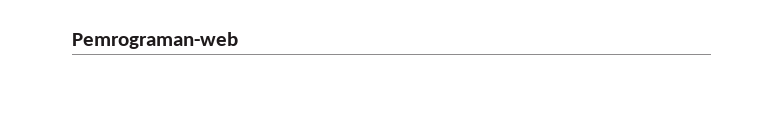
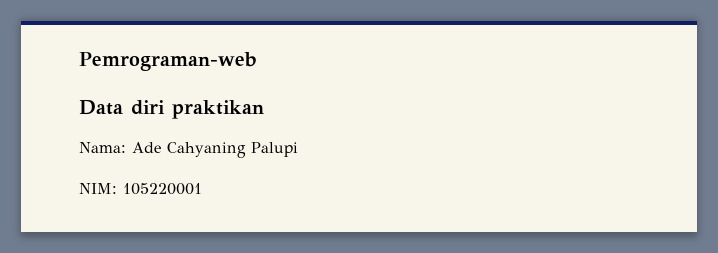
(238, 40) none -> [79,100,264,119] [79,142,298,158] [79,183,202,195] // Data diri praktikan // Nama: Ade Cahyaning Palupi // NIM: 105220001

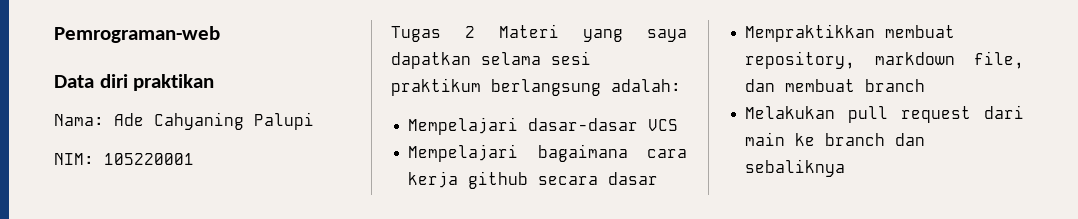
(202, 189) none -> [391,24,687,42] [391,51,591,69] [391,78,681,96] [408,117,679,135] [408,144,687,162] [408,171,659,189] [745,24,956,42] [745,51,1024,69] [745,79,926,92] [745,105,1024,123] [745,132,926,146] [745,159,846,177] // Tugas 2 Materi yang saya dapatkan selama sesi praktikum berlangsung adalah: // Mempelajari dasar-dasar VCS // Mempelajari bagaimana cara kerja github secara dasar // Mempraktikkan membuat repository, markdown file, dan membuat branch // Melakukan pull request dari main ke branch dan sebaliknya

